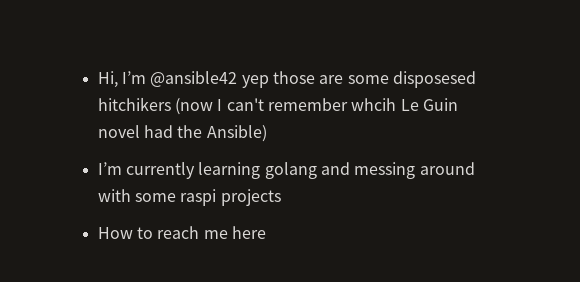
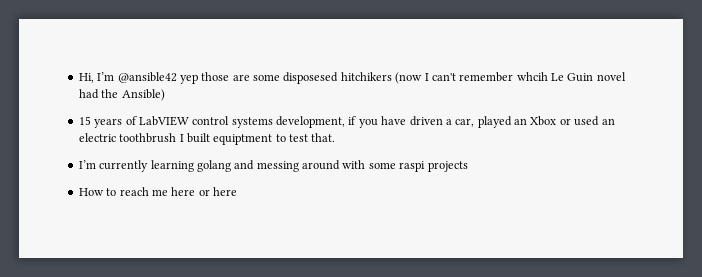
(267, 133) none -> [78,116,615,128] [78,133,336,145] // 15 years of LabVIEW control systems development, if you have driven a car, played an Xbox or used an electric toothbrush I built equiptment to test that.
(266, 232) none -> [198,187,237,196] or here

